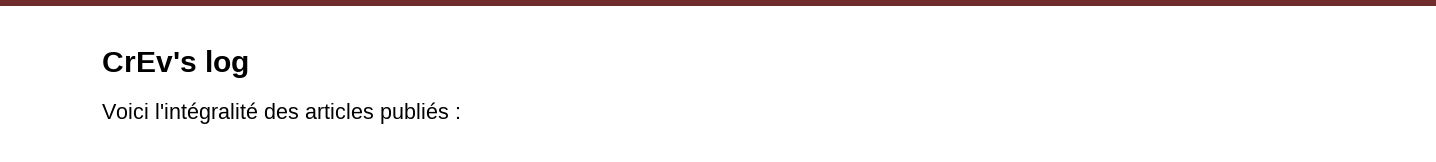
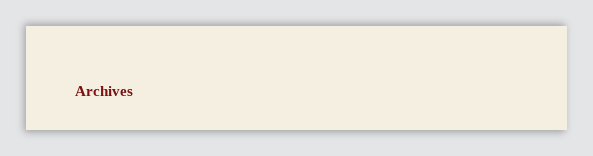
[102,50,250,78] [102,102,461,124] CrEv's log // Voici l'intégralité des articles publiés : -> [75,86,133,96] Archives

